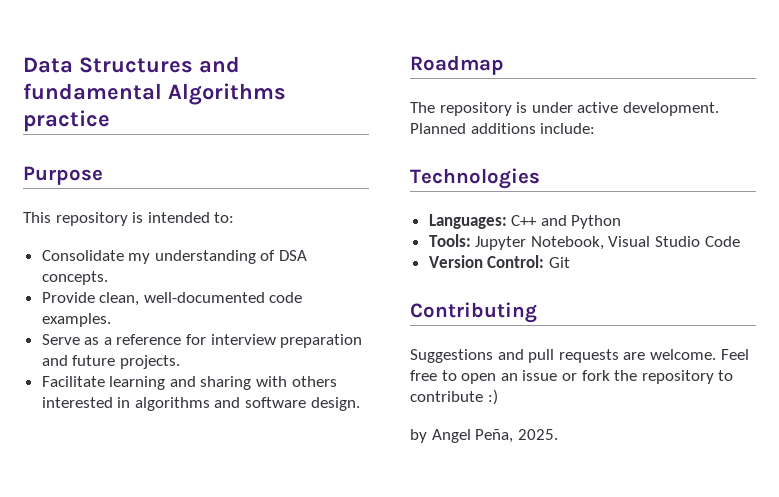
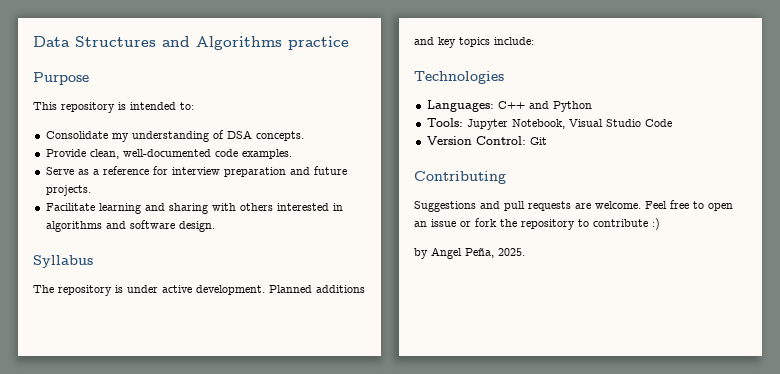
[23,83,162,100] fundamental -> (190, 41) none
[410,55,504,75] Roadmap -> [33,255,93,268] Syllabus
(536, 128) none -> [414,37,490,48] and key topics

